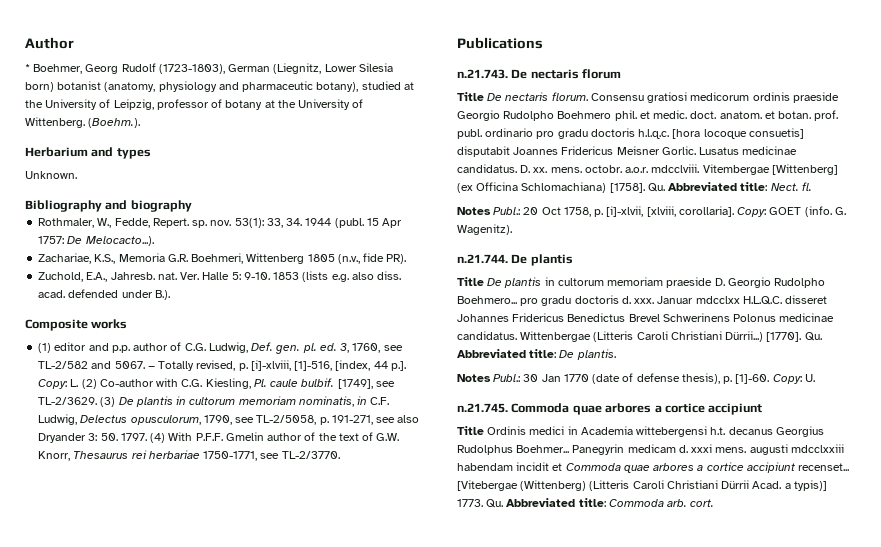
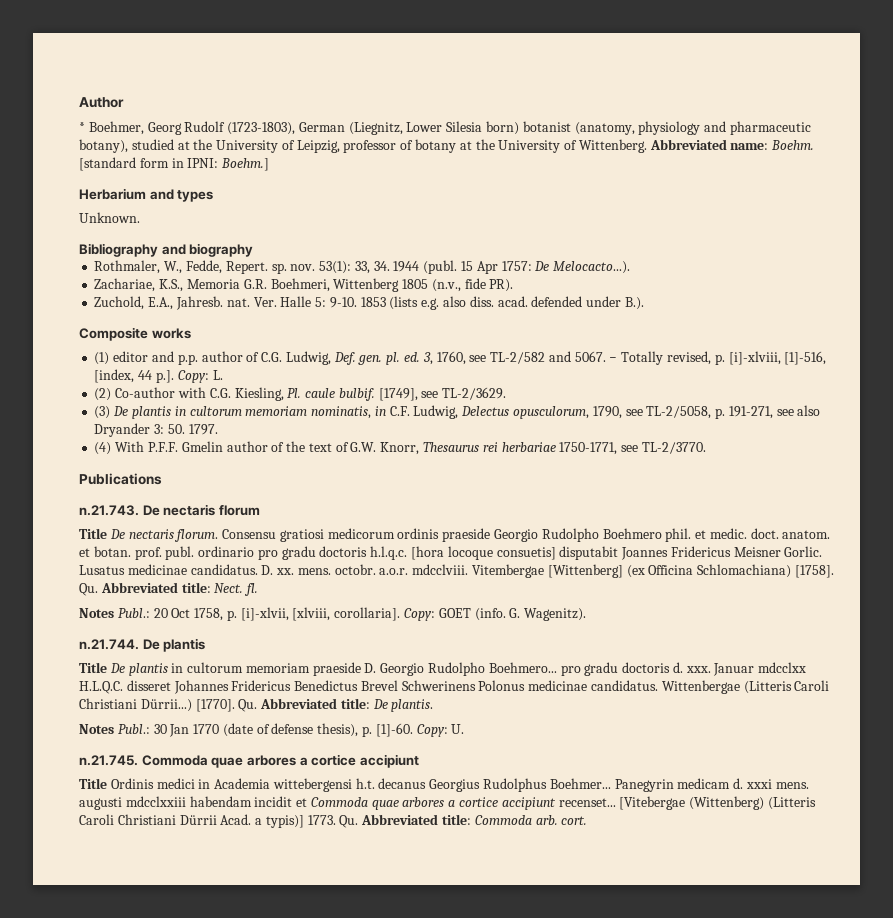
[88,118,141,128] (Boehm.). -> [649,139,815,150] [79,157,270,171] Abbreviated name: Boehm. [standard form in IPNI: Boehm.]
(79, 383) none -> (223, 375) //
(98, 401) none -> (507, 393) //
(147, 437) none -> (218, 429) //

